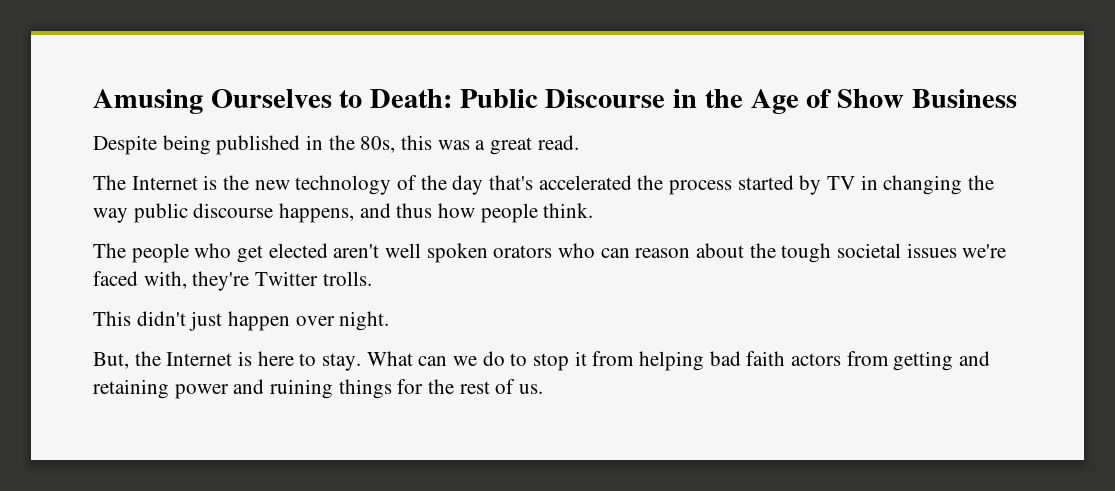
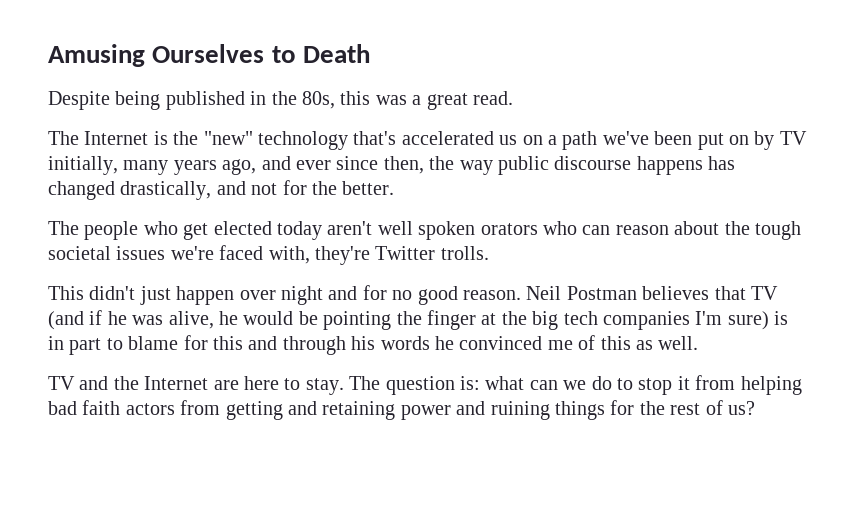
[370,89,1017,114] Death: Public Discourse in the Age of Show Business -> [302,44,370,63] Death
[254,175,995,195] [93,203,594,223] new technology of the day that's accelerated the process started by TV in changing the way public discourse happens, and thus how people think. -> [203,131,807,150] [48,156,736,175] [48,180,395,200] "new" technology that's accelerated us on a path we've been put on by TV initially, many years ago, and ever since then, the way public discourse happens has changed drastically, and not for the better.
(328, 250) none -> [277,221,322,240] today
[339,311,390,331] [93,352,129,369] night. // But, -> [281,285,778,305] [48,310,789,330] [48,335,699,355] [48,376,109,390] night and for no good reason. Neil Postman believes that TV (and if he was alive, he would be pointing the finger at the big tech companies I'm sure) is in part to blame for this and through his words he convinced me of this as well. // TV and
[238,351,253,366] is -> [213,380,239,390] are
[366,351,413,366] What -> [349,376,525,395] The question is: what
[519,384,544,394] us. -> [727,401,755,415] us?

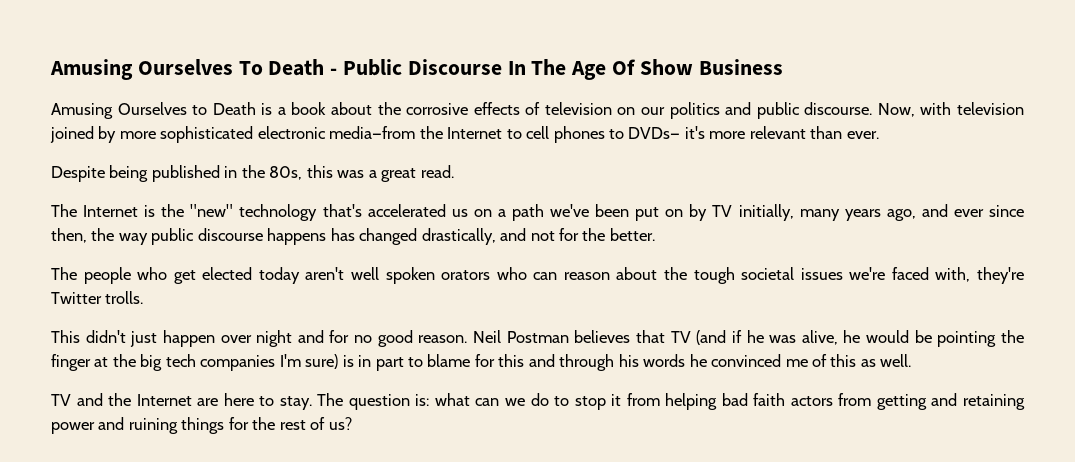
[48,44,370,67] Amusing Ourselves to Death -> [50,59,783,80] [51,102,1024,119] [50,126,879,143] Amusing Ourselves To Death - Public Discourse In The Age Of Show Business // Amusing Ourselves to Death is a book about the corrosive effects of television on our politics and public discourse. Now, with television joined by more sophisticated electronic media—from the Internet to cell phones to DVDs— it's more relevant than ever.

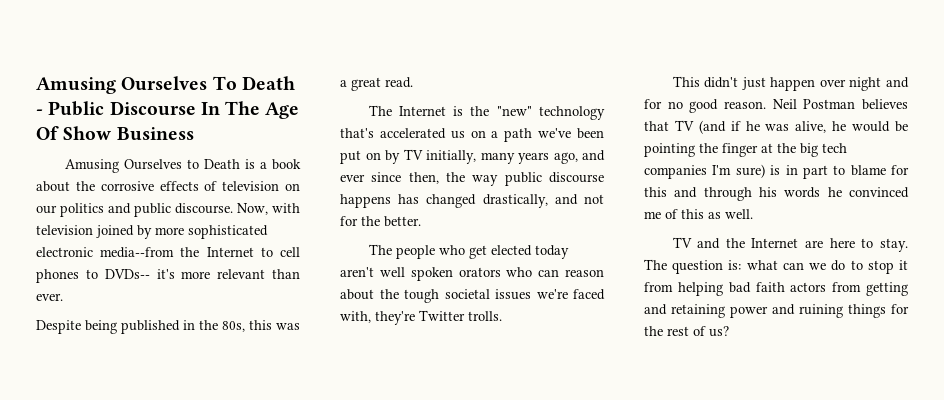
[329,126,416,139] media—from -> [100,247,175,258] media--from
[628,127,681,139] DVDs— -> [104,269,150,279] DVDs--

